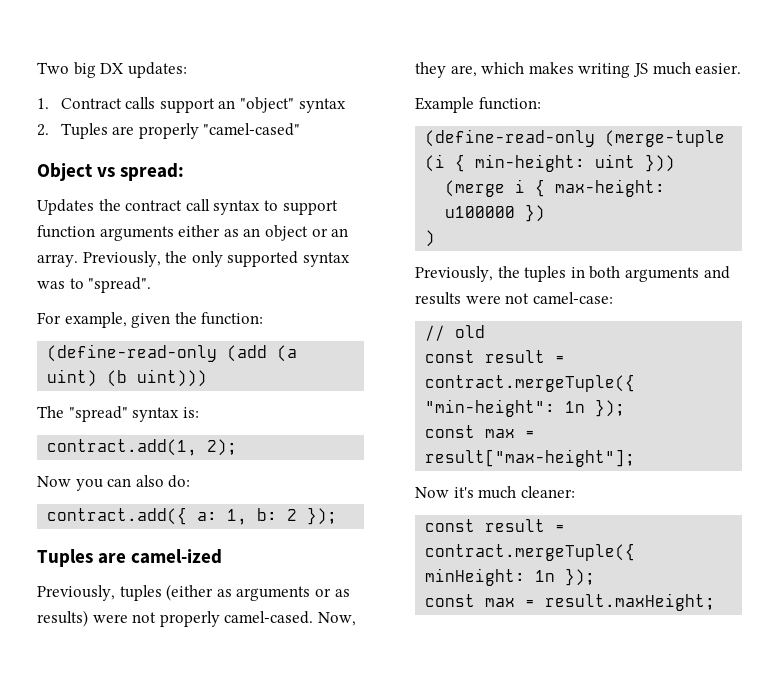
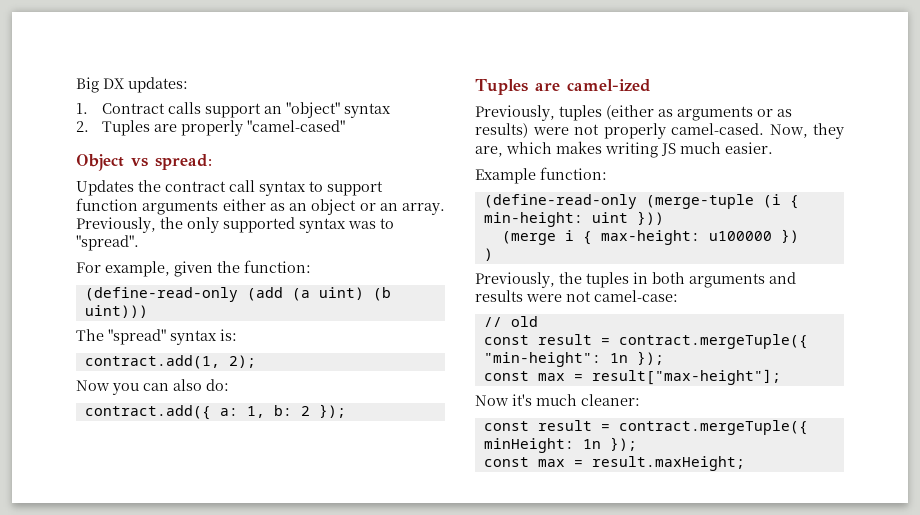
[37,62,96,78] Two big -> [76,77,99,93] Big

